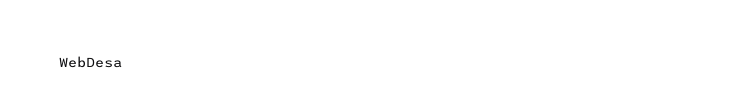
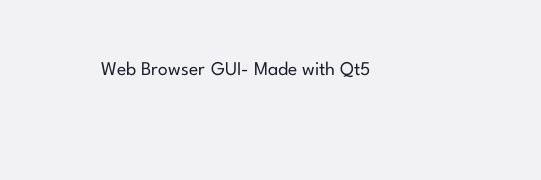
[59,56,122,68] WebDesa -> [101,61,371,78] Web Browser GUI- Made with Qt5

